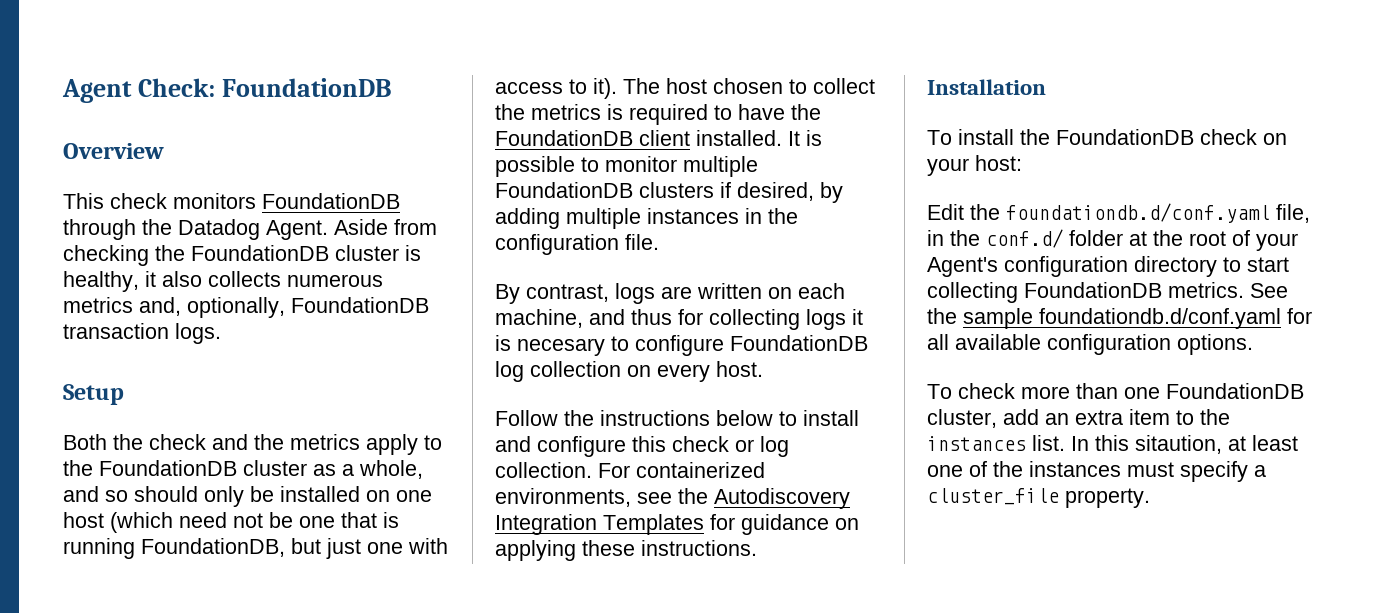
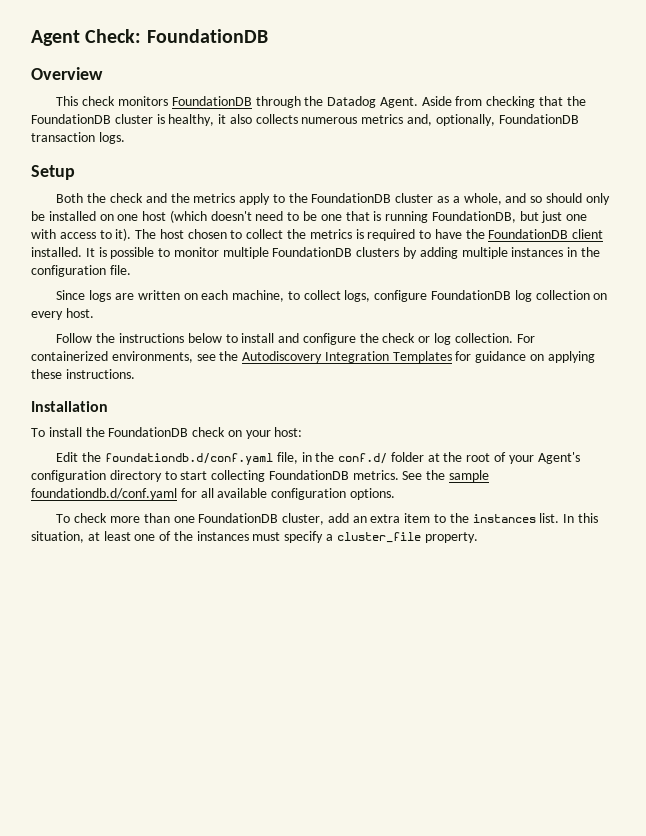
(149, 255) none -> [539,96,564,106] that
[179,512,263,528] need not -> [210,211,300,221] doesn't need to
[720,182,814,201] if desired, -> (400, 252) none
[495,284,609,304] By contrast, -> [56,290,86,300] Since
[589,309,863,330] [495,335,629,356] and thus for collecting logs it is necesary to -> [287,290,371,302] to collect logs,
[632,436,666,452] this -> [359,333,379,343] the
[1135,435,1222,454] sitaution, -> [31,531,84,543] situation,

